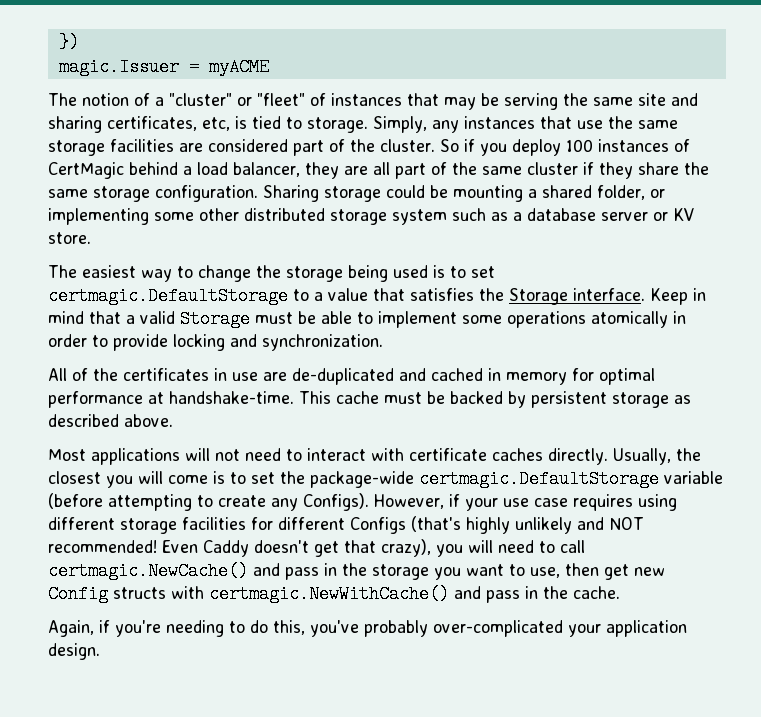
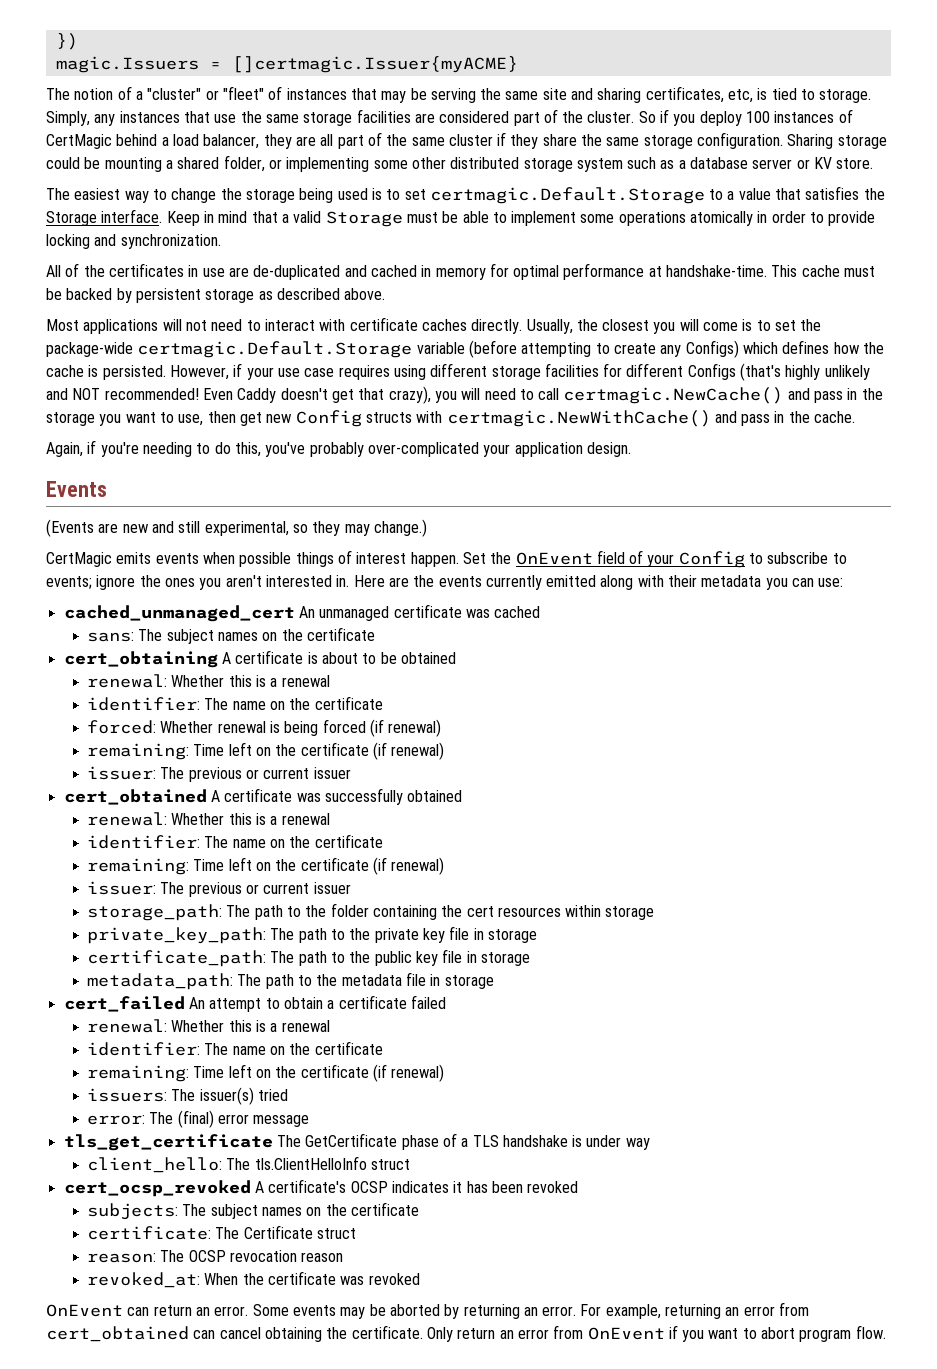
[58,58,269,76] magic.Issuer = myACME -> [55,56,518,73] magic.Issuers = []certmagic.Issuer{myACME}
[48,287,288,305] certmagic.DefaultStorage -> [429,187,705,204] certmagic.Default.Storage
[419,470,659,488] certmagic.DefaultStorage -> [137,341,413,358] certmagic.Default.Storage
[303,493,369,511] Configs). -> [685,340,884,358] [46,365,166,380] Configs) which defines how the cache is persisted.
(100, 651) none -> [46,481,107,497] [46,519,427,537] [46,550,847,568] [46,575,844,590] [63,604,541,622] [86,627,375,644] [63,650,456,668] [86,674,330,688] [86,696,383,711] [86,719,442,737] [86,742,445,760] [86,766,351,782] [63,788,463,805] [86,812,330,826] [86,834,383,849] [86,857,445,875] [86,881,351,897] [86,903,655,921] [86,926,537,944] [86,949,530,967] [86,972,494,990] [63,995,446,1012] [86,1019,330,1033] [86,1041,383,1056] [86,1064,445,1082] [86,1087,288,1105] [86,1110,310,1128] [63,1133,650,1151] [86,1156,410,1173] [63,1179,579,1197] [86,1202,419,1220] [86,1225,356,1240] [86,1250,344,1263] [86,1271,420,1288] [46,1302,810,1319] [46,1325,886,1342] // Events // (Events are new and still experimental, so they may change.) // CertMagic emits events when possible things of interest happen. Set the OnEvent field of your Config to subscribe to events; ignore the ones you aren't interested in. Here are the events currently emitted along with their metadata you can use: // cached_unmanaged_cert An unmanaged certificate was cached // sans: The subject names on the certificate // cert_obtaining A certificate is about to be obtained // renewal: Whether this is a renewal // identifier: The name on the certificate // forced: Whether renewal is being forced (if renewal) // remaining: Time left on the certificate (if renewal) // issuer: The previous or current issuer // cert_obtained A certificate was successfully obtained // renewal: Whether this is a renewal // identifier: The name on the certificate // remaining: Time left on the certificate (if renewal) // issuer: The previous or current issuer // storage_path: The path to the folder containing the cert resources within storage // private_key_path: The path to the private key file in storage // certificate_path: The path to the public key file in storage // metadata_path: The path to the metadata file in storage // cert_failed An attempt to obtain a certificate failed // renewal: Whether this is a renewal // identifier: The name on the certificate // remaining: Time left on the certificate (if renewal) // issuers: The issuer(s) tried // error: The (final) error message // tls_get_certificate The GetCertificate phase of a TLS handshake is under way // client_hello: The tls.ClientHelloInfo struct // cert_ocsp_revoked A certificate's OCSP indicates it has been revoked // subjects: The subject names on the certificate // certificate: The Certificate struct // reason: The OCSP revocation reason // revoked_at: When the certificate was revoked // OnEvent can return an error. Some events may be aborted by returning an error. For example, returning an error from cert_obtained can cancel obtaining the certificate. Only return an error from OnEvent if you want to abort program flow.

